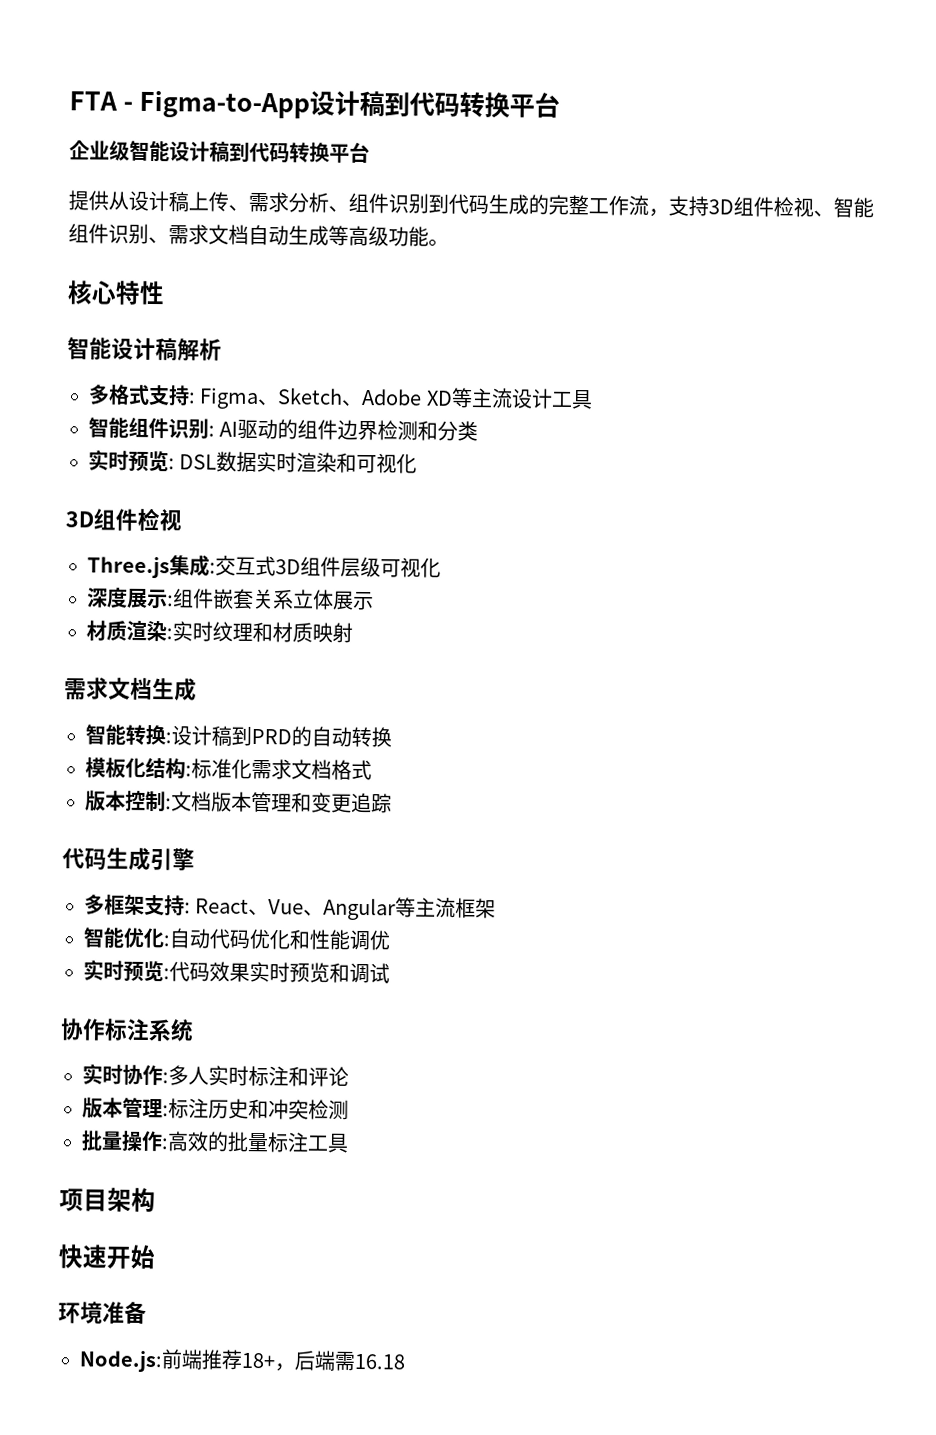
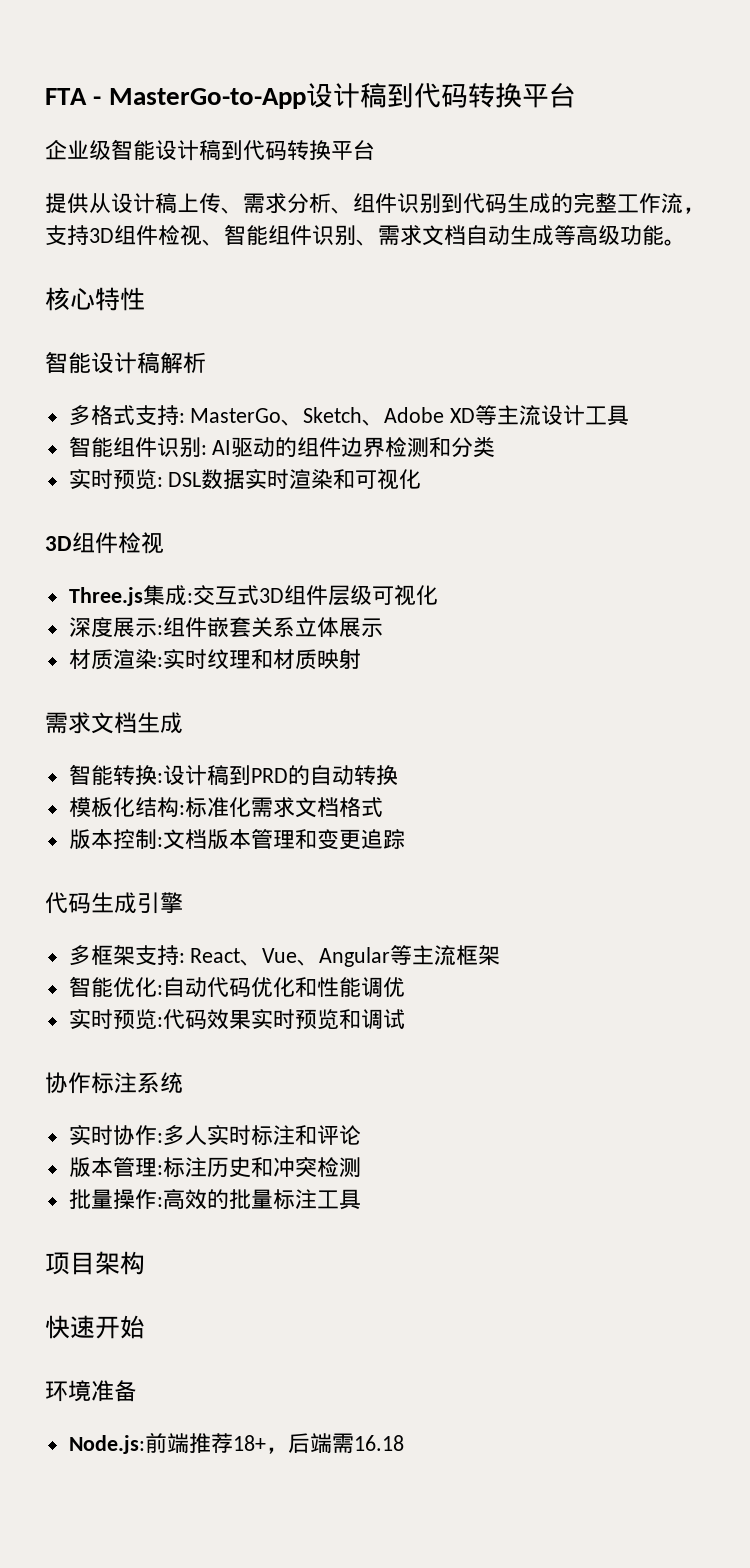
[138,90,310,119] Figma-to-App -> [108,88,306,109] MasterGo-to-App
[199,387,260,410] Figma -> [190,408,282,423] MasterGo

